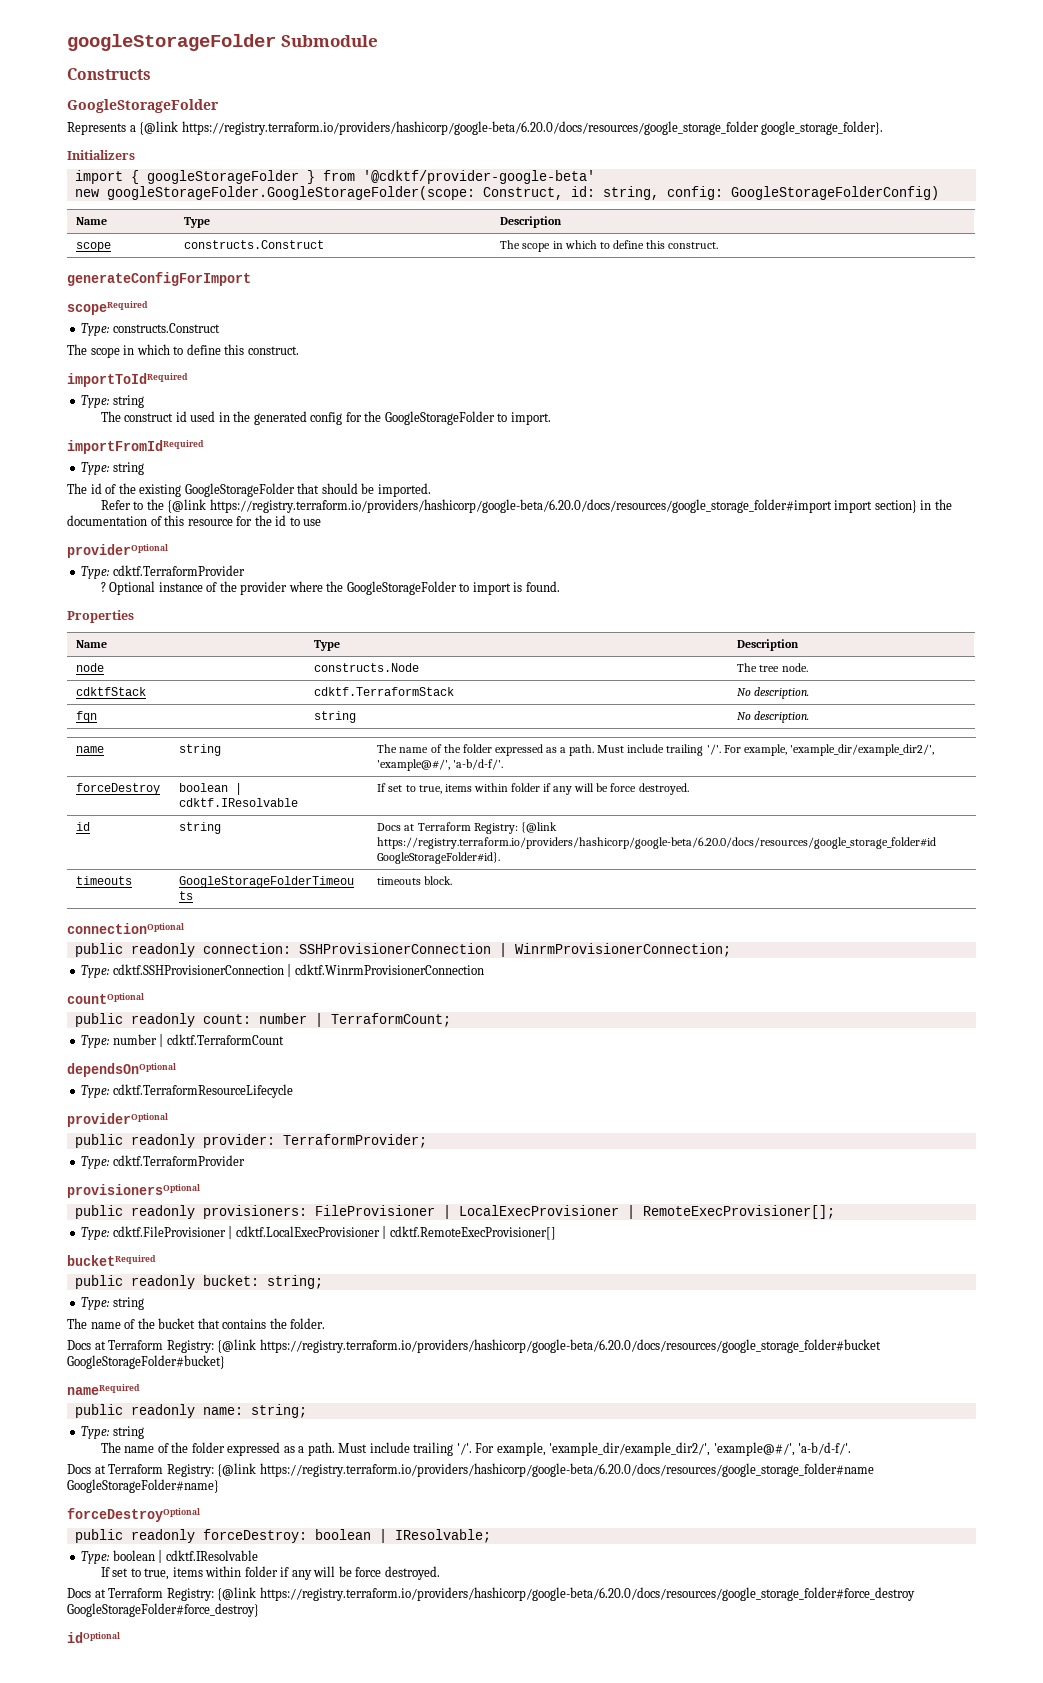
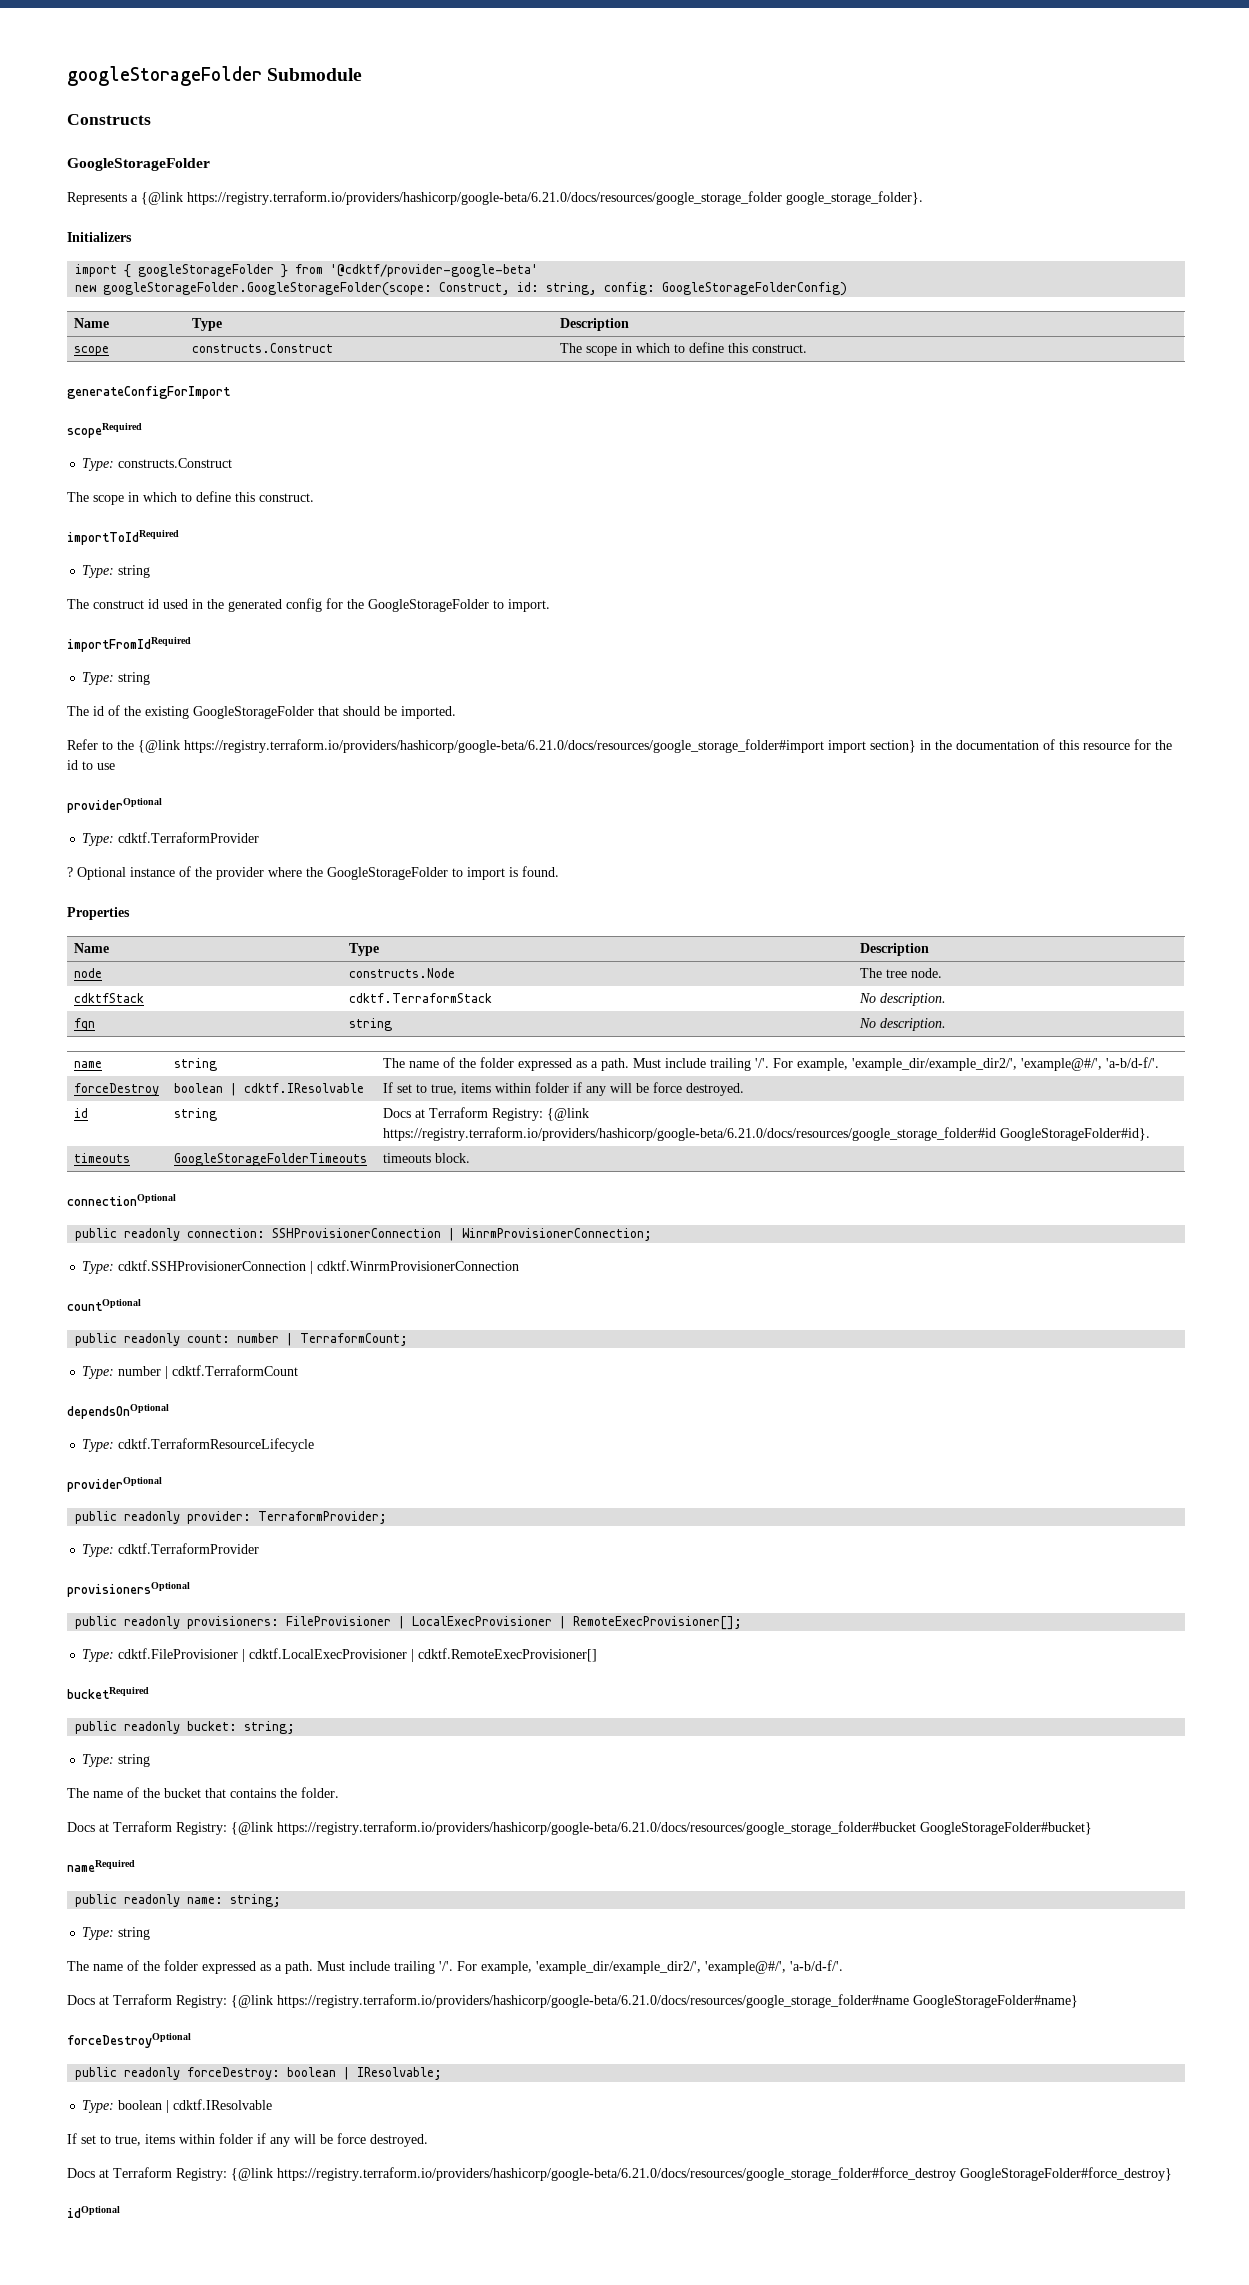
[181,121,759,135] https://registry.terraform.io/providers/hashicorp/google-beta/6.20.0/docs/resources/google_storage_folder -> [187,191,782,205] https://registry.terraform.io/providers/hashicorp/google-beta/6.21.0/docs/resources/google_storage_folder
[209,499,832,513] https://registry.terraform.io/providers/hashicorp/google-beta/6.20.0/docs/resources/google_storage_folder#import -> [184,739,824,753] https://registry.terraform.io/providers/hashicorp/google-beta/6.21.0/docs/resources/google_storage_folder#import
[377,837,937,849] https://registry.terraform.io/providers/hashicorp/google-beta/6.20.0/docs/resources/google_storage_folder#id -> [383,1127,997,1141] https://registry.terraform.io/providers/hashicorp/google-beta/6.21.0/docs/resources/google_storage_folder#id
[259,1339,881,1353] https://registry.terraform.io/providers/hashicorp/google-beta/6.20.0/docs/resources/google_storage_folder#bucket -> [277,1821,916,1835] https://registry.terraform.io/providers/hashicorp/google-beta/6.21.0/docs/resources/google_storage_folder#bucket
[259,1463,874,1477] https://registry.terraform.io/providers/hashicorp/google-beta/6.20.0/docs/resources/google_storage_folder#name -> [277,1994,909,2008] https://registry.terraform.io/providers/hashicorp/google-beta/6.21.0/docs/resources/google_storage_folder#name
[259,1587,915,1601] https://registry.terraform.io/providers/hashicorp/google-beta/6.20.0/docs/resources/google_storage_folder#force_destroy -> [277,2167,956,2181] https://registry.terraform.io/providers/hashicorp/google-beta/6.21.0/docs/resources/google_storage_folder#force_destroy

